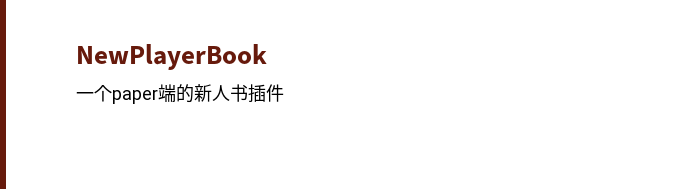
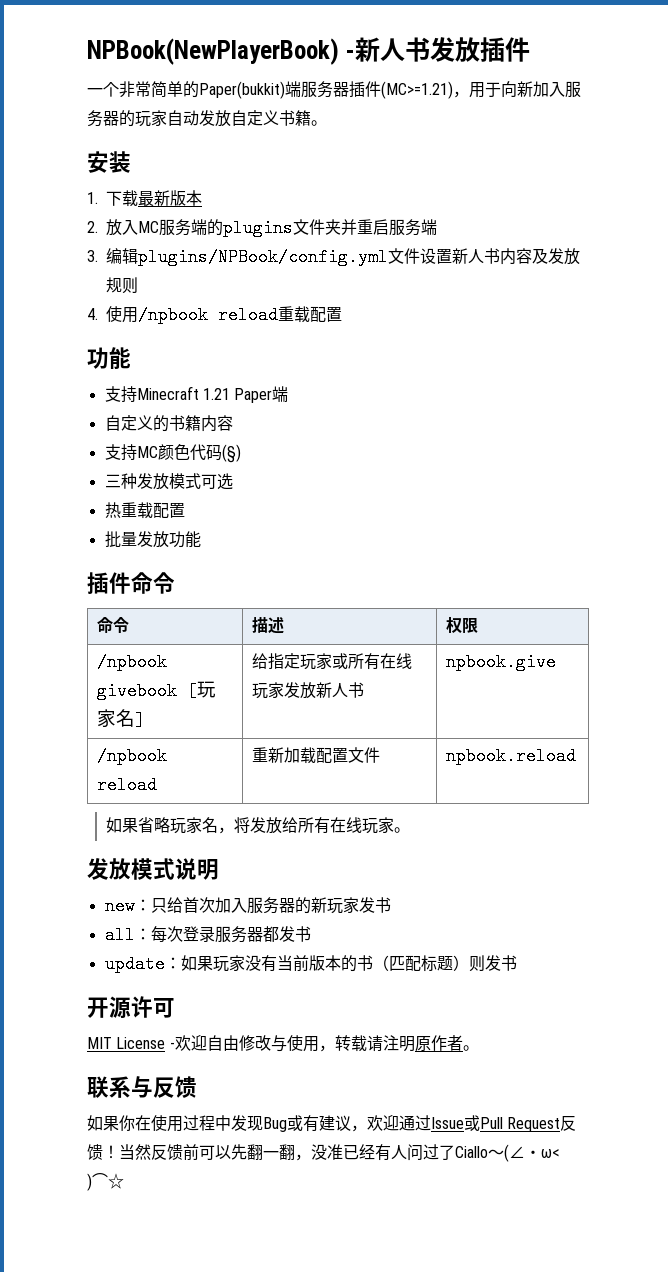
[76,44,267,70] [76,84,284,104] NewPlayerBook // 一个paper端的新人书插件 -> [87,37,530,65] [87,81,581,99] [87,110,327,127] [87,151,131,173] [87,190,203,207] [87,219,438,237] [87,248,581,266] [106,277,139,294] [87,306,343,324] [87,347,131,369] [104,386,289,403] [104,415,233,432] [104,444,241,463] [104,473,233,490] [104,502,185,519] [104,531,201,548] [87,572,175,594] [97,617,130,633] [252,617,285,634] [446,616,479,634] [97,653,168,671] [97,681,217,700] [97,709,146,729] [252,653,413,670] [252,682,365,699] [446,653,557,671] [97,747,168,765] [97,776,158,794] [252,747,381,764] [446,747,577,765] [106,817,411,834] [87,858,219,880] [104,897,391,915] [104,926,311,944] [104,955,517,973] [87,996,175,1019] [87,1035,479,1052] [87,1076,197,1098] [87,1115,577,1132] [87,1144,560,1162] [87,1173,124,1191] NPBook(NewPlayerBook) -新人书发放插件 // 一个非常简单的Paper(bukkit)端服务器插件(MC>=1.21)，用于向新加入服务器的玩家自动发放自定义书籍。 // 安装 // 1.下载最新版本 // 2.放入MC服务端的plugins文件夹并重启服务端 // 3.编辑plugins/NPBook/config.yml文件设置新人书内容及发放规则 // 4.使用/npbook reload重载配置 // 功能 // 支持Minecraft 1.21 Paper端 // 自定义的书籍内容 // 支持MC颜色代码(§) // 三种发放模式可选 // 热重载配置 // 批量发放功能 // 插件命令 // 命令 | 描述 | 权限 // /npbook givebook [玩家名] | 给指定玩家或所有在线玩家发放新人书 | npbook.give // /npbook reload | 重新加载配置文件 | npbook.reload // 如果省略玩家名，将发放给所有在线玩家。 // 发放模式说明 // new：只给首次加入服务器的新玩家发书 // all：每次登录服务器都发书 // update：如果玩家没有当前版本的书（匹配标题）则发书 // 开源许可 // MIT License -欢迎自由修改与使用，转载请注明原作者。 // 联系与反馈 // 如果你在使用过程中发现Bug或有建议，欢迎通过Issue或Pull Request反馈！当然反馈前可以先翻一翻，没准已经有人问过了Ciallo～(∠・ω< )⌒☆

